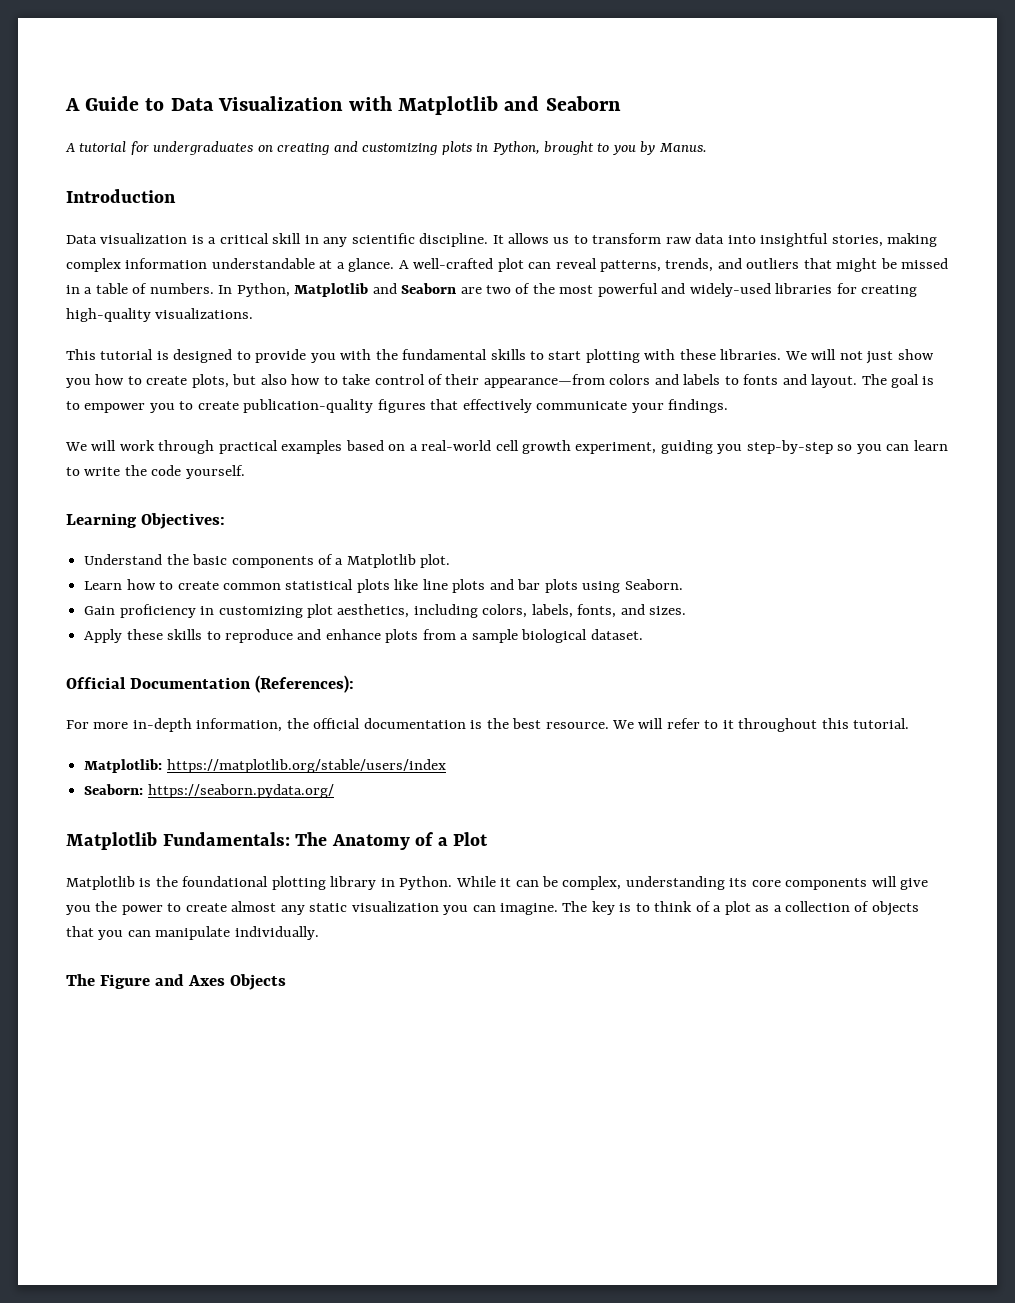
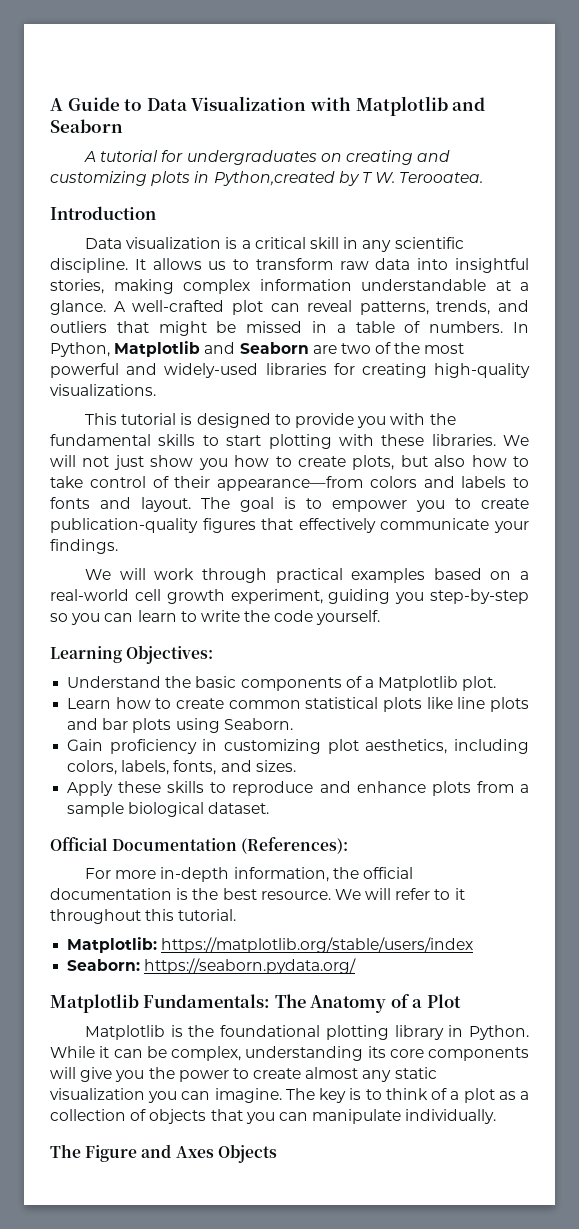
[492,141,707,155] Python, brought to you by Manus. -> [213,171,484,186] Python,created by T W. Terooatea.

